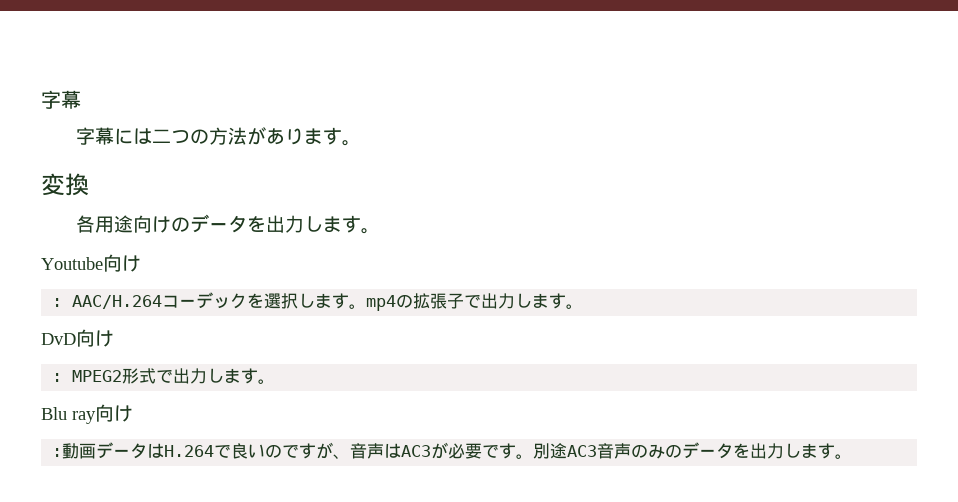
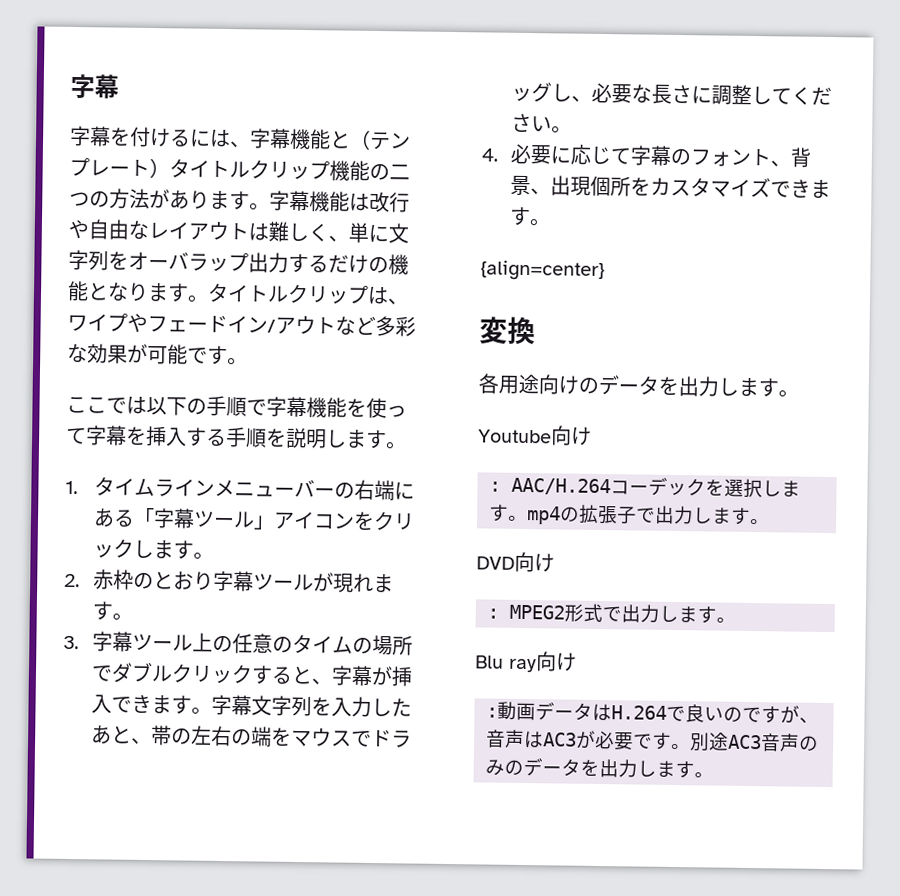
[114,128,153,145] には -> [109,126,411,151] [69,157,390,181] を付けるには、字幕機能と（テンプレート）タイトルクリップ機能の
(362, 143) none -> [269,190,410,213] [68,219,409,244] [68,249,409,275] [67,280,408,305] [67,313,416,337] [67,343,248,366] [66,395,407,419] [66,425,407,450] [65,476,415,501] [92,507,415,531] [92,538,214,560] [64,569,394,593] [91,601,133,621] [63,631,413,656] [90,661,413,687] [90,694,412,717] [90,725,412,748] [510,82,832,106] [510,113,572,134] [481,143,812,168] [509,175,831,199] [508,206,551,227] [480,260,605,282] 字幕機能は改行や自由なレイアウトは難しく、単に文字列をオーバラップ出力するだけの機能となります。タイトルクリップは、ワイプやフェードイン/アウトなど多彩な効果が可能です。 // ここでは以下の手順で字幕機能を使って字幕を挿入する手順を説明します。 // 1.タイムラインメニューバーの右端にある「字幕ツール」アイコンをクリックします。 // 2.赤枠のとおり字幕ツールが現れます。 // 3.字幕ツール上の任意のタイムの場所でダブルクリックすると、字幕が挿入できます。字幕文字列を入力したあと、帯の左右の端をマウスでドラッグし、必要な長さに調整してください。 // 4.必要に応じて字幕のフォント、背景、出現個所をカスタマイズできます。 // {align=center}
[41,333,76,345] DvD -> [476,556,515,570] DVD

